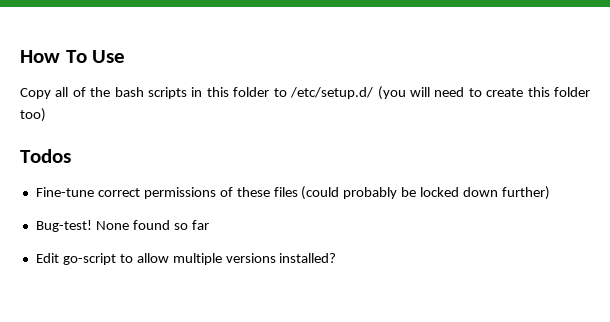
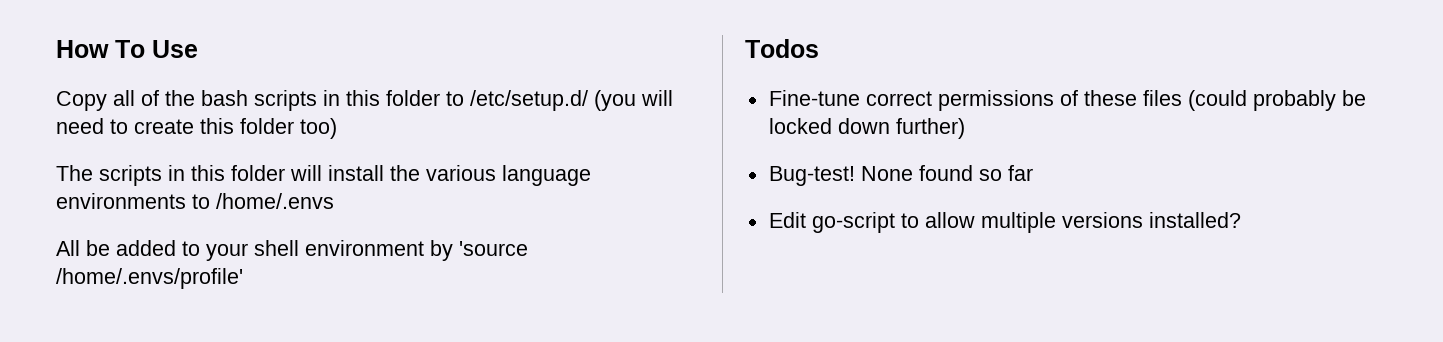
(46, 115) none -> [56,165,591,186] [56,193,334,209] [56,240,528,261] [56,268,243,289] // The scripts in this folder will install the various language environments to /home/.envs // All be added to your shell environment by 'source /home/.envs/profile'

